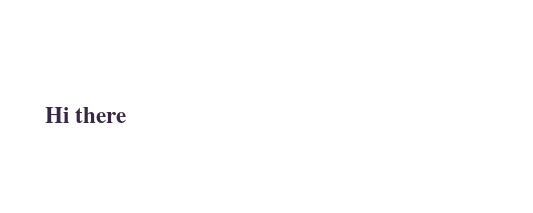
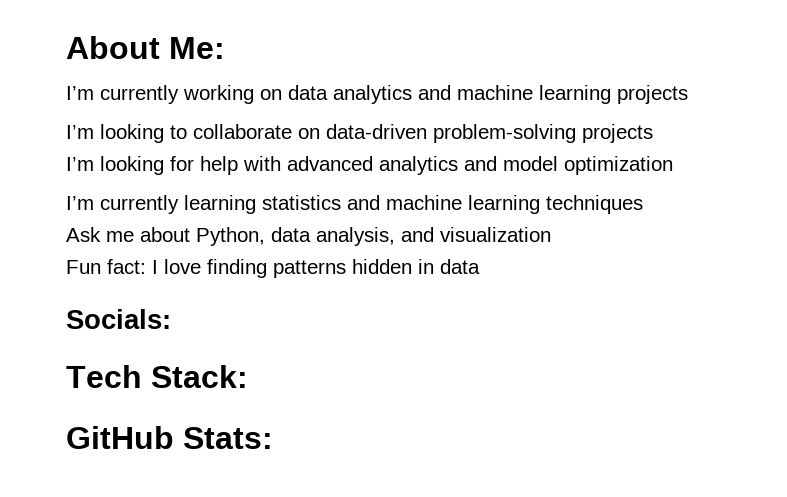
[45,107,127,123] Hi there -> [66,36,225,59] [66,85,688,104] [66,124,653,143] [66,156,673,175] [66,195,643,214] [66,227,551,246] [66,259,480,278] [66,309,171,329] [66,365,248,388] [66,426,273,449] About Me: // I’m currently working on data analytics and machine learning projects // I’m looking to collaborate on data-driven problem-solving projects // I’m looking for help with advanced analytics and model optimization // I’m currently learning statistics and machine learning techniques // Ask me about Python, data analysis, and visualization // Fun fact: I love finding patterns hidden in data // Socials: // Tech Stack: // GitHub Stats:

